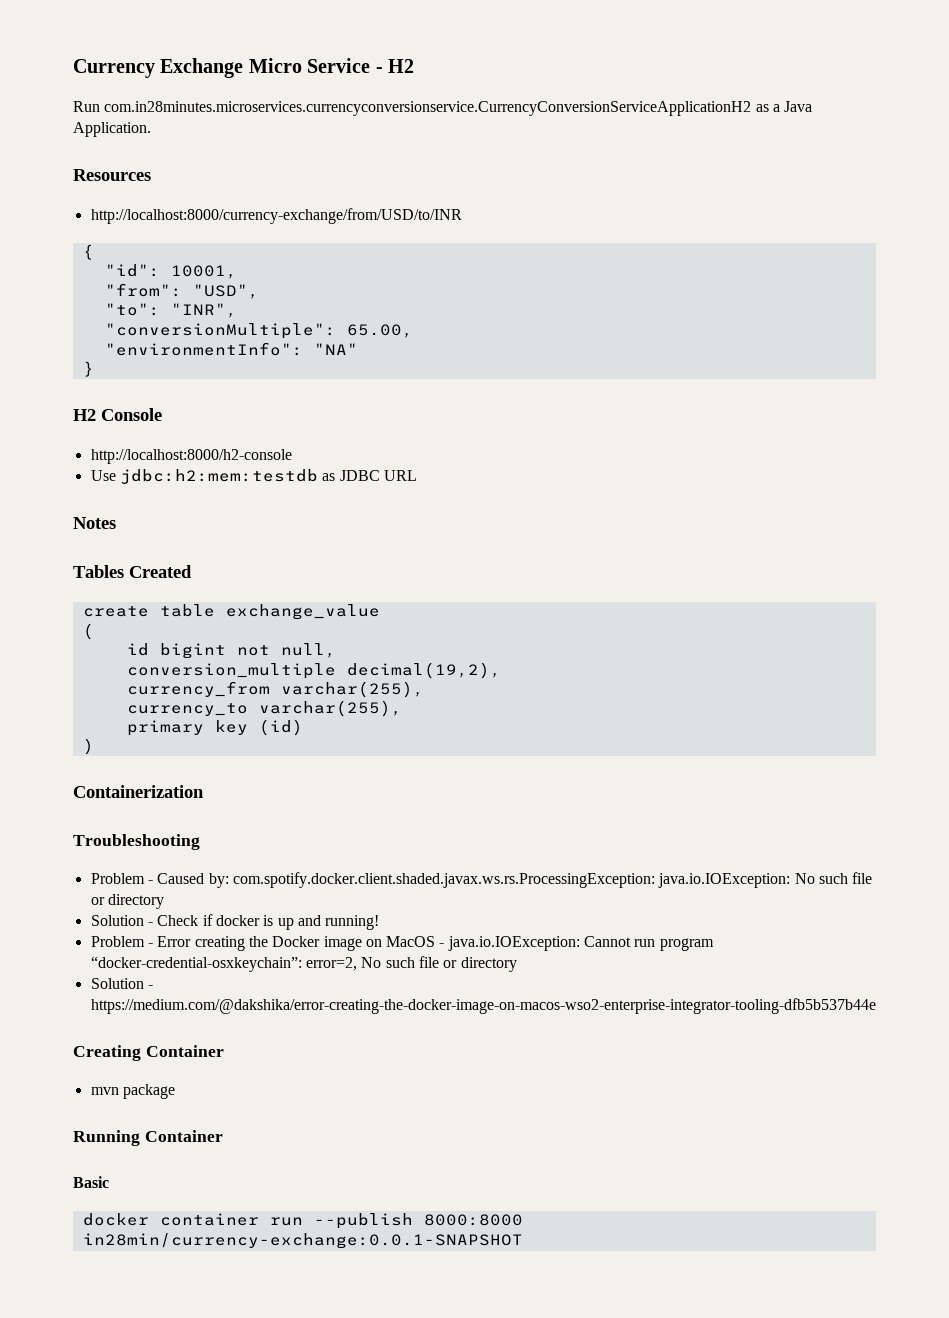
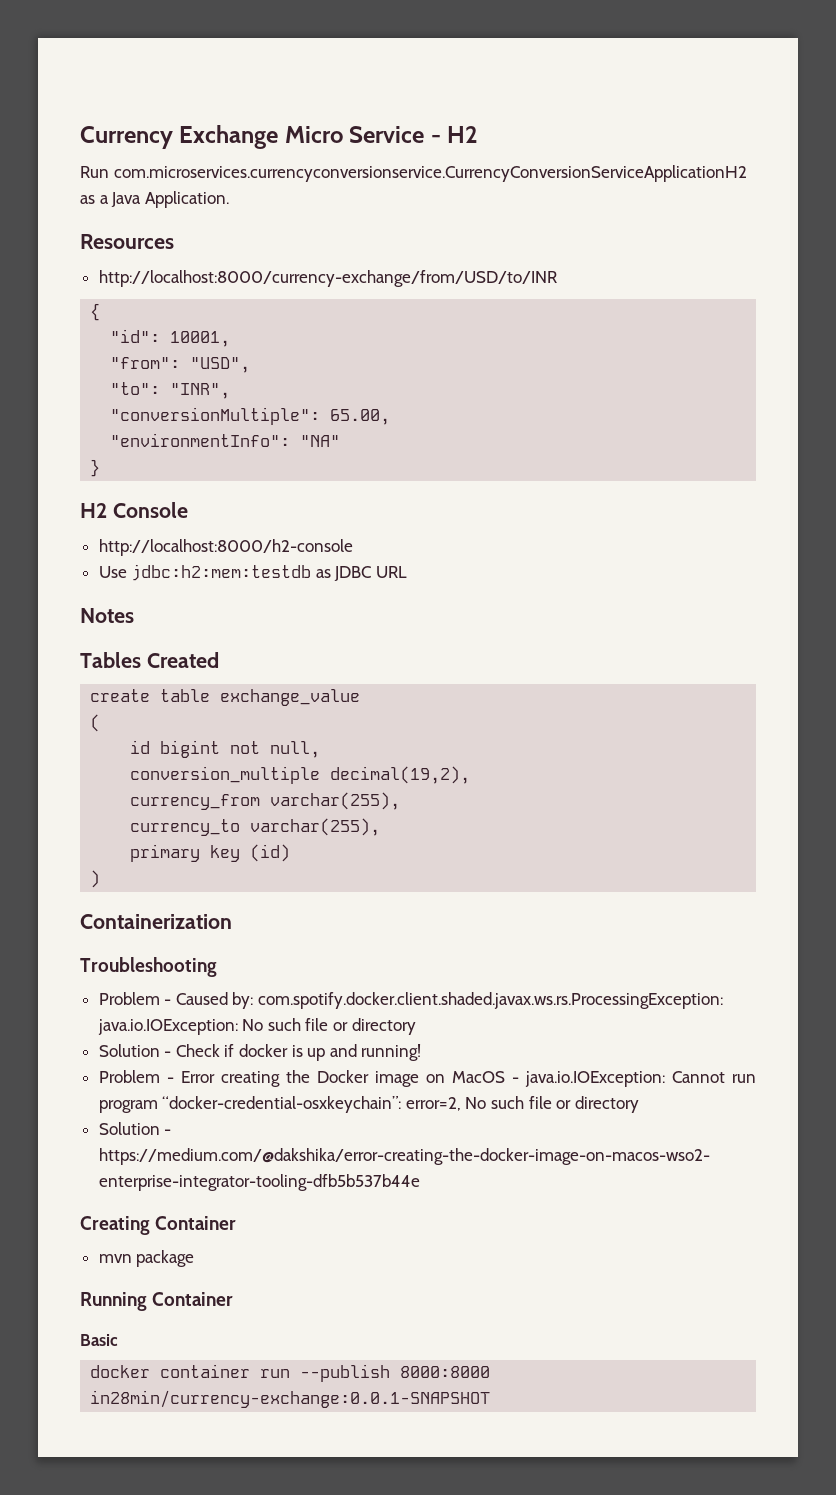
[104,101,752,116] com.in28minutes.microservices.currencyconversionservice.CurrencyConversionServiceApplicationH2 -> [113,165,747,182] com.microservices.currencyconversionservice.CurrencyConversionServiceApplicationH2

